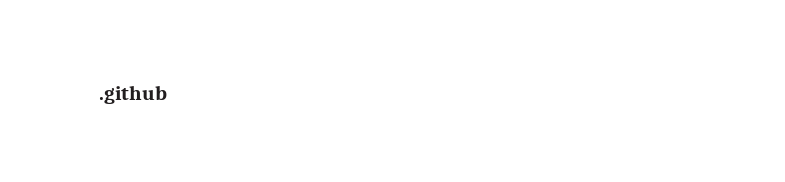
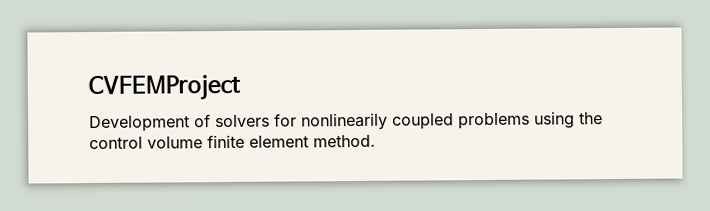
[99,85,167,104] .github -> [88,73,241,102] [89,111,603,133] [89,134,376,150] CVFEMProject // Development of solvers for nonlinearily coupled problems using the control volume finite element method.

